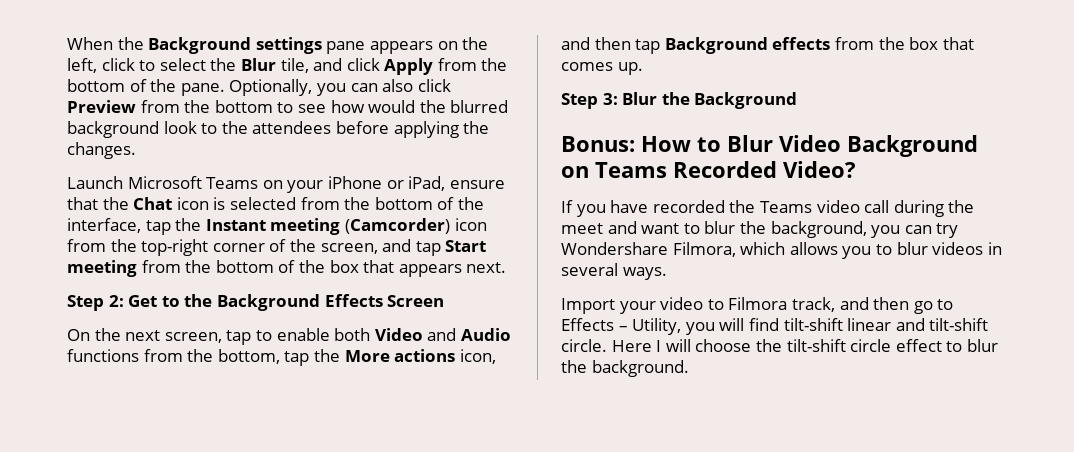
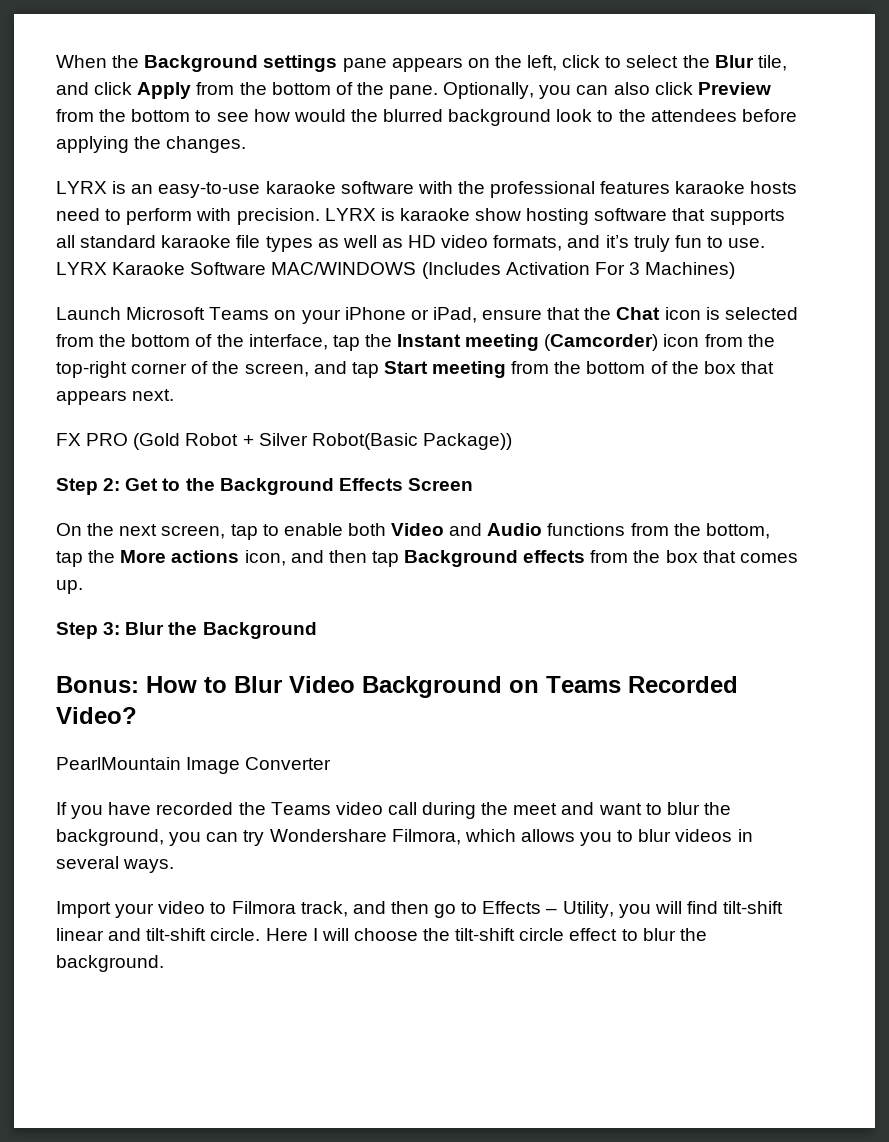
(136, 150) none -> [56,181,798,198] [56,208,785,225] [56,235,766,252] [56,262,736,279] // LYRX is an easy-to-use karaoke software with the professional features karaoke hosts need to perform with precision. LYRX is karaoke show hosting software that supports all standard karaoke file types as well as HD video formats, and it’s truly fun to use. LYRX Karaoke Software MAC/WINDOWS (Includes Activation For 3 Machines)
(507, 267) none -> [56,433,512,450] // FX PRO (Gold Robot + Silver Robot(Basic Package))
(856, 169) none -> [56,757,332,774] // PearlMountain Image Converter

